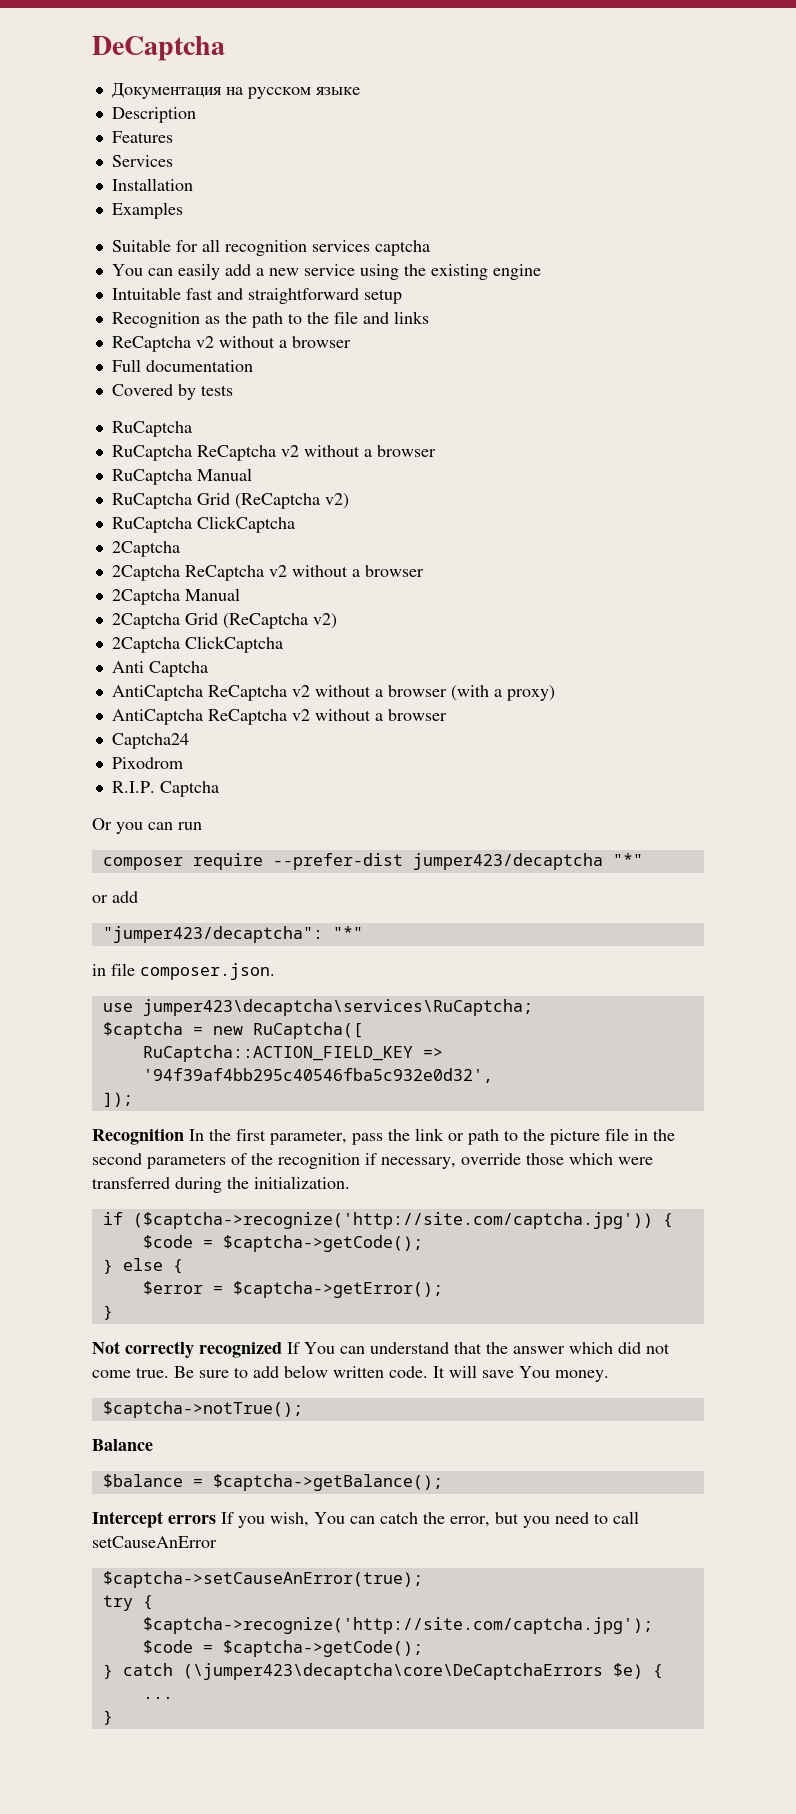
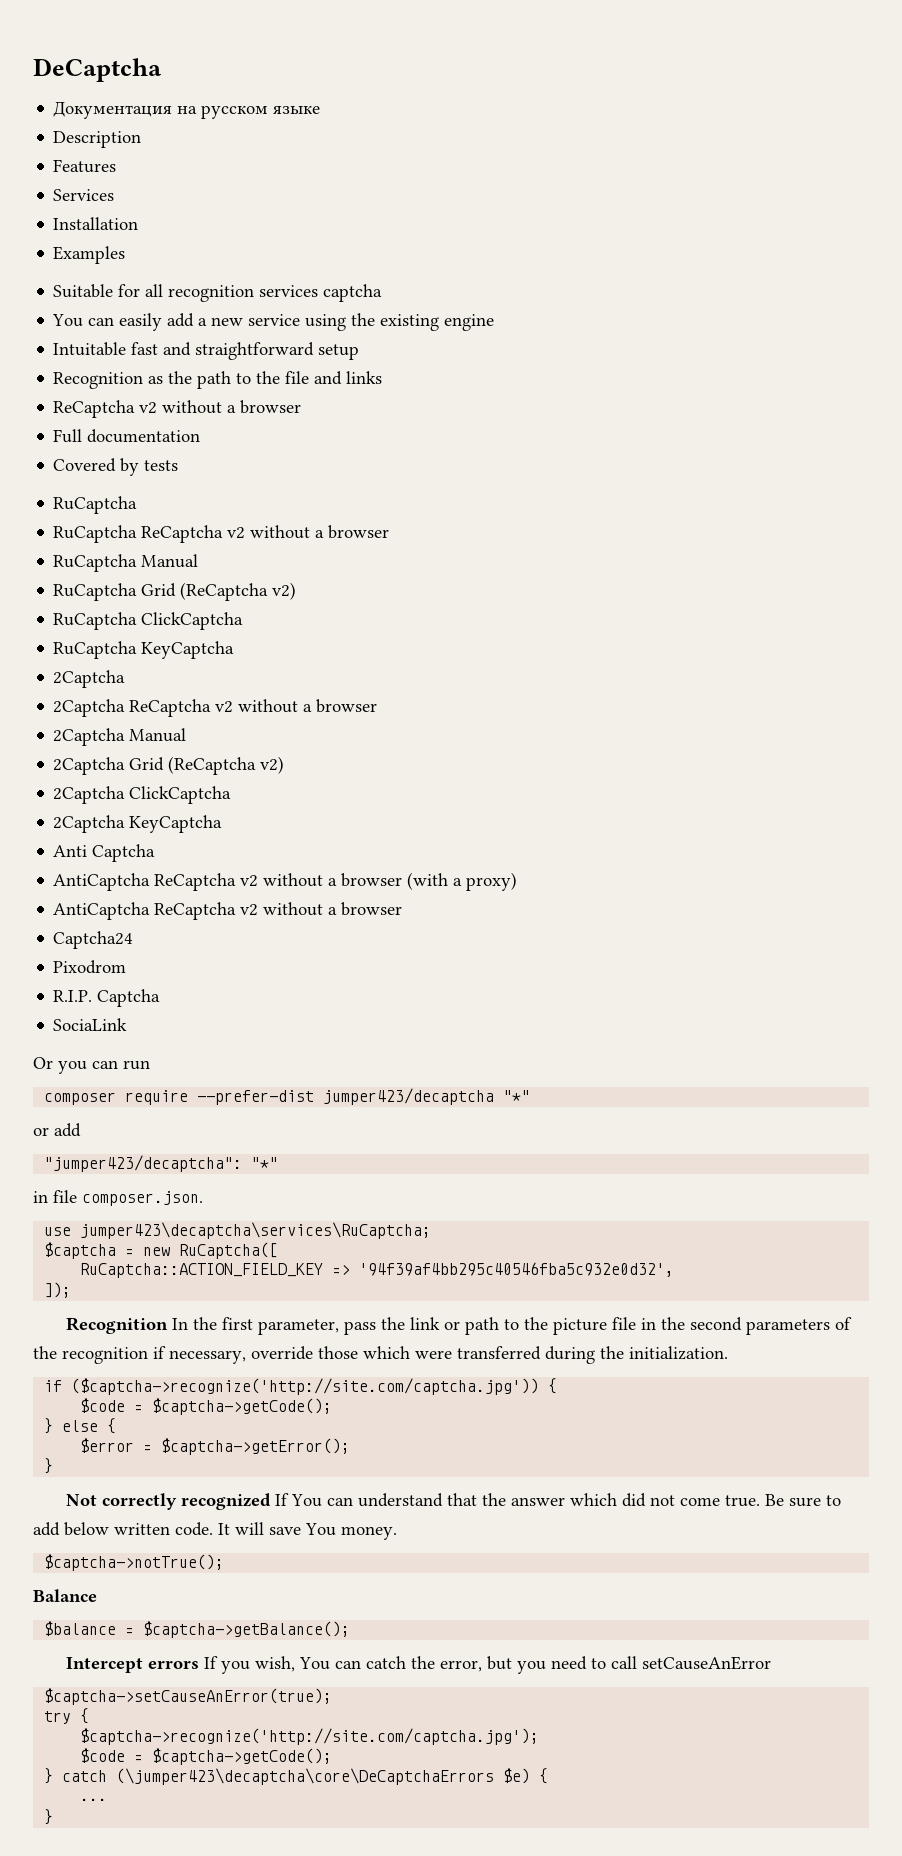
(295, 524) none -> [53,641,235,659] // RuCaptcha KeyCaptcha
(283, 644) none -> [53,815,223,833] // 2Captcha KeyCaptcha
(219, 789) none -> [53,1018,128,1031] // SociaLink

